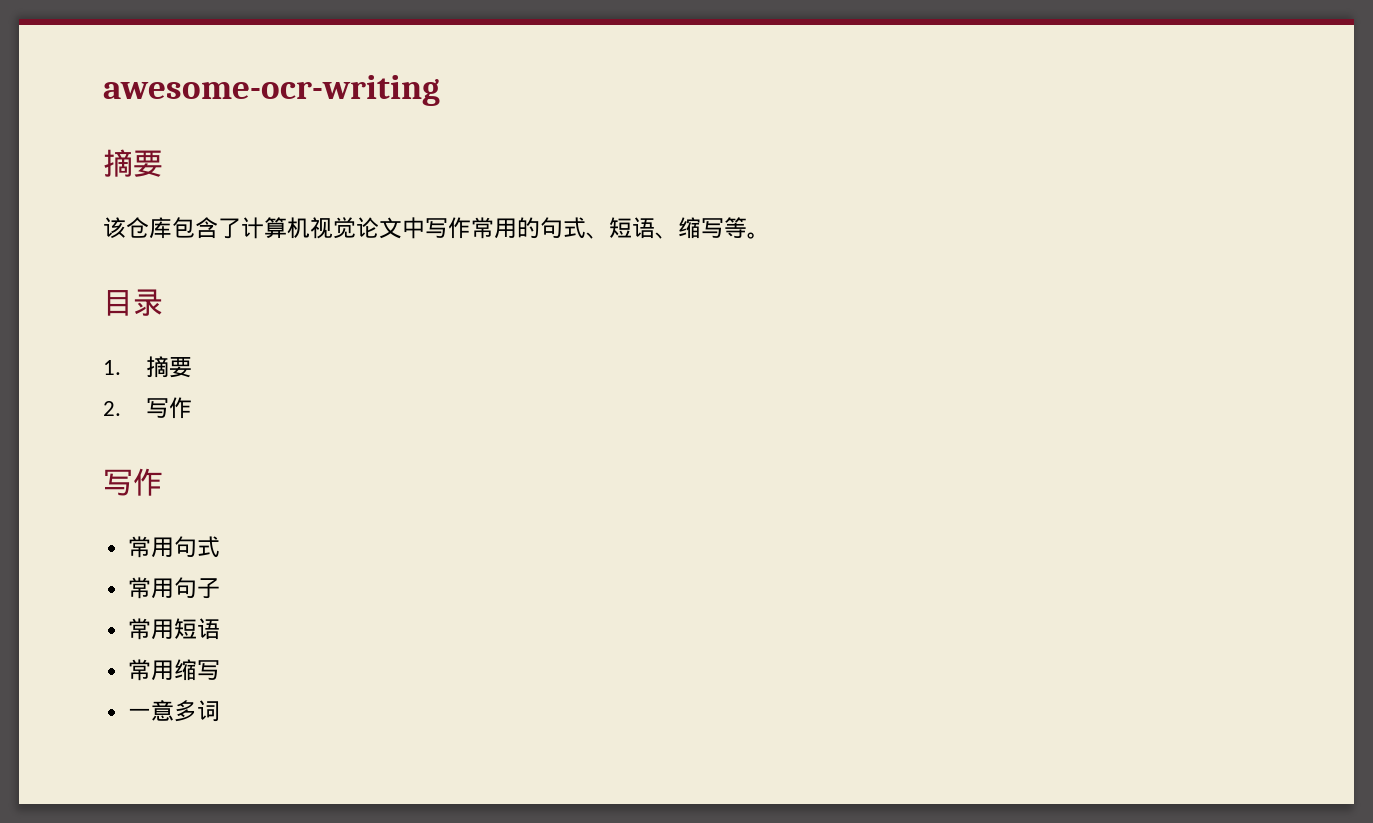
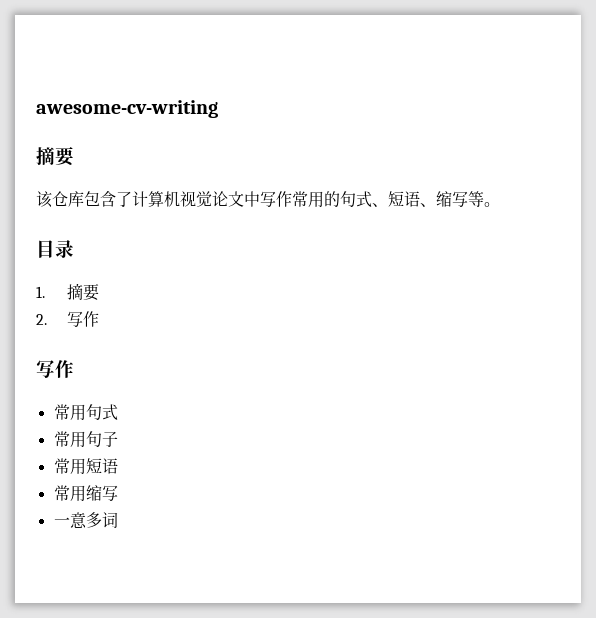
[103,75,440,106] awesome-ocr-writing -> [36,100,218,118] awesome-cv-writing

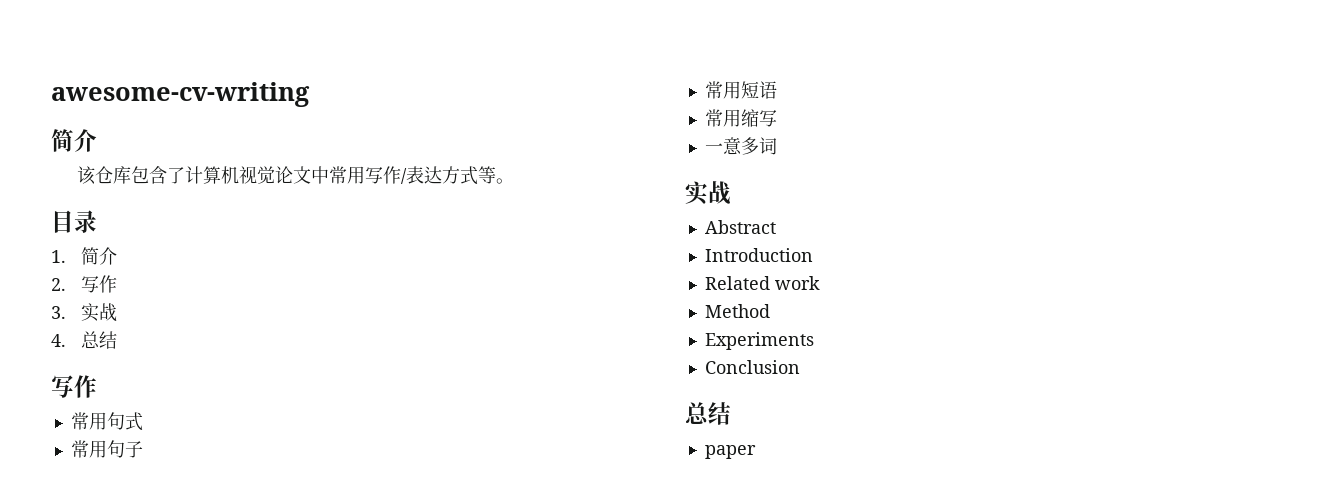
[36,147,74,166] 摘要 -> [51,129,97,152] 简介
[260,191,468,208] 写作常用的句式、短语、缩写 -> [329,166,479,185] 常用写作/表达方式
[67,283,100,301] 摘要 -> [81,247,118,265] 简介
(100, 319) none -> [51,303,118,322] [51,331,118,349] // 3.实战 // 4.总结
(118, 520) none -> [685,181,731,205] [704,220,776,234] [704,248,813,262] [704,276,820,290] [704,304,770,318] [704,332,814,350] [704,360,800,374] [685,402,731,425] [704,445,756,459] // 实战 // Abstract // Introduction // Related work // Method // Experiments // Conclusion // 总结 // paper

